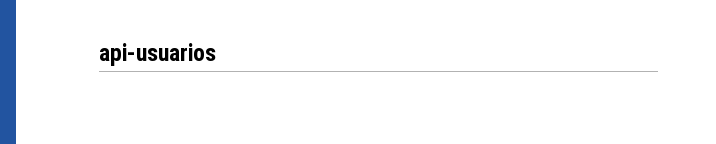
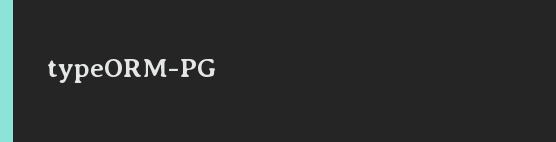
[99,43,216,66] api-usuarios -> [47,59,216,83] typeORM-PG

